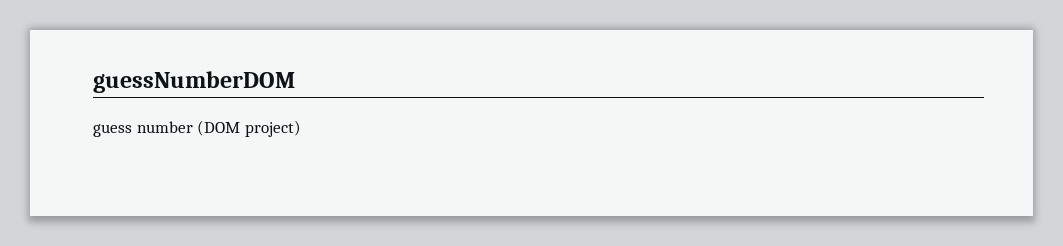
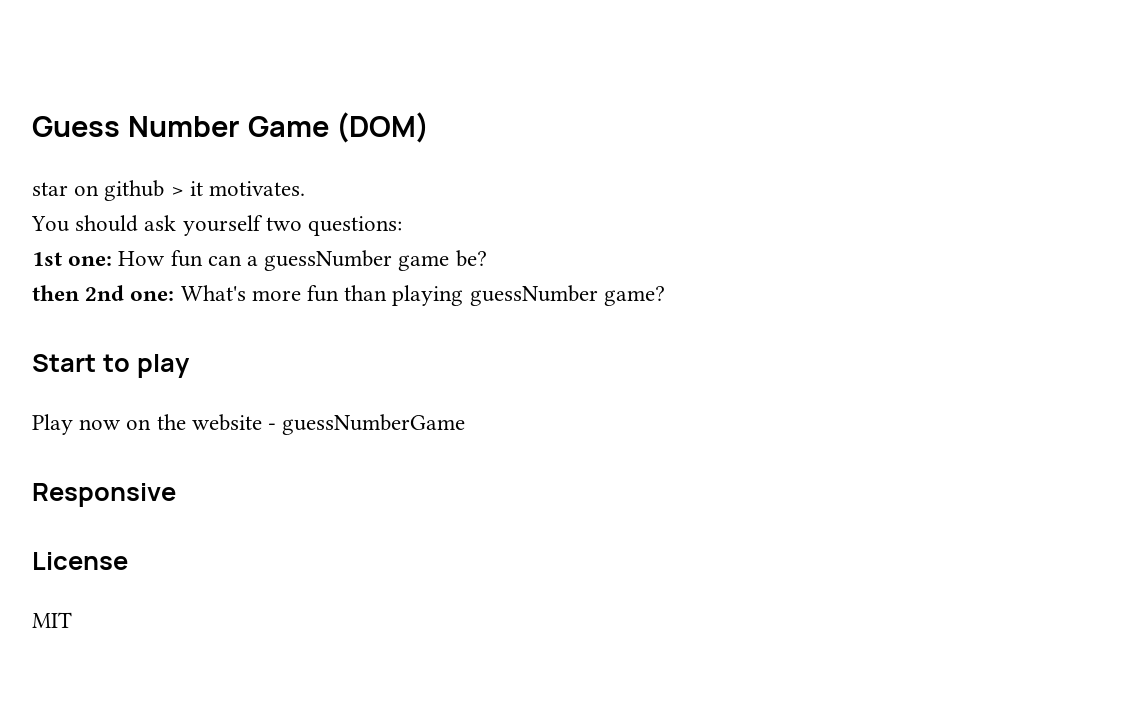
[93,71,295,93] [93,120,301,137] guessNumberDOM // guess number (DOM project) -> [32,112,430,143] [32,180,306,201] [31,215,403,236] [32,250,487,271] [32,285,665,306] [32,354,190,378] [32,414,466,435] [32,483,176,507] [32,552,128,570] [32,612,72,628] Guess Number Game (DOM) // star on github > it motivates. // You should ask yourself two questions: // 1st one: How fun can a guessNumber game be? // then 2nd one: What's more fun than playing guessNumber game? // Start to play // Play now on the website - guessNumberGame // Responsive // License // MIT

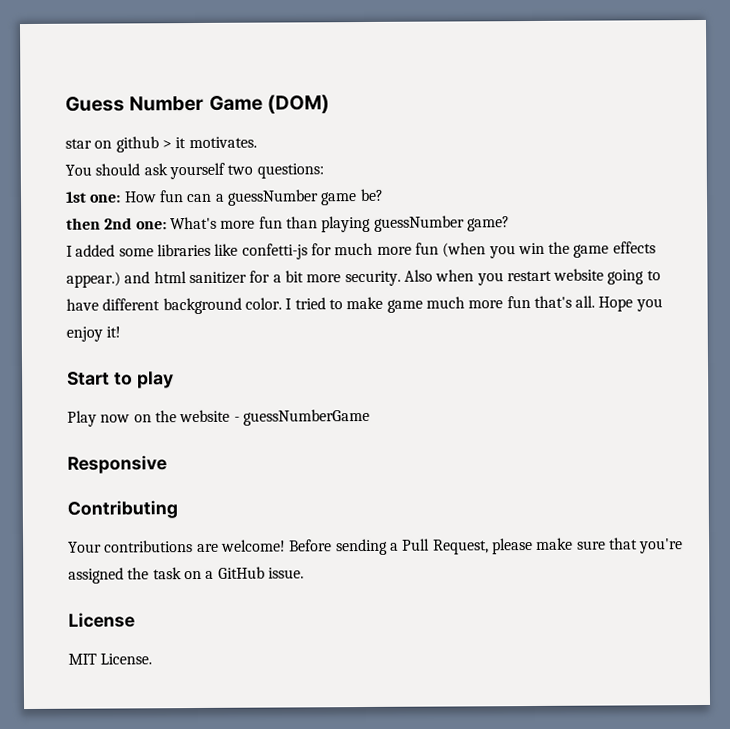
(665, 296) none -> [66,241,656,260] [66,268,661,288] [66,295,663,315] [66,326,122,342] // I added some libraries like confetti-js for much more fun (when you win the game effects appear.) and html sanitizer for a bit more security. Also when you restart website going to have different background color. I tried to make game much more fun that's all. Hope you enjoy it!
(176, 495) none -> [67,500,178,519] [68,537,684,556] [68,566,304,584] // Contributing // Your contributions are welcome! Before sending a Pull Request, please make sure that you're assigned the task on a GitHub issue.
(72, 620) none -> [100,653,153,665] License.

